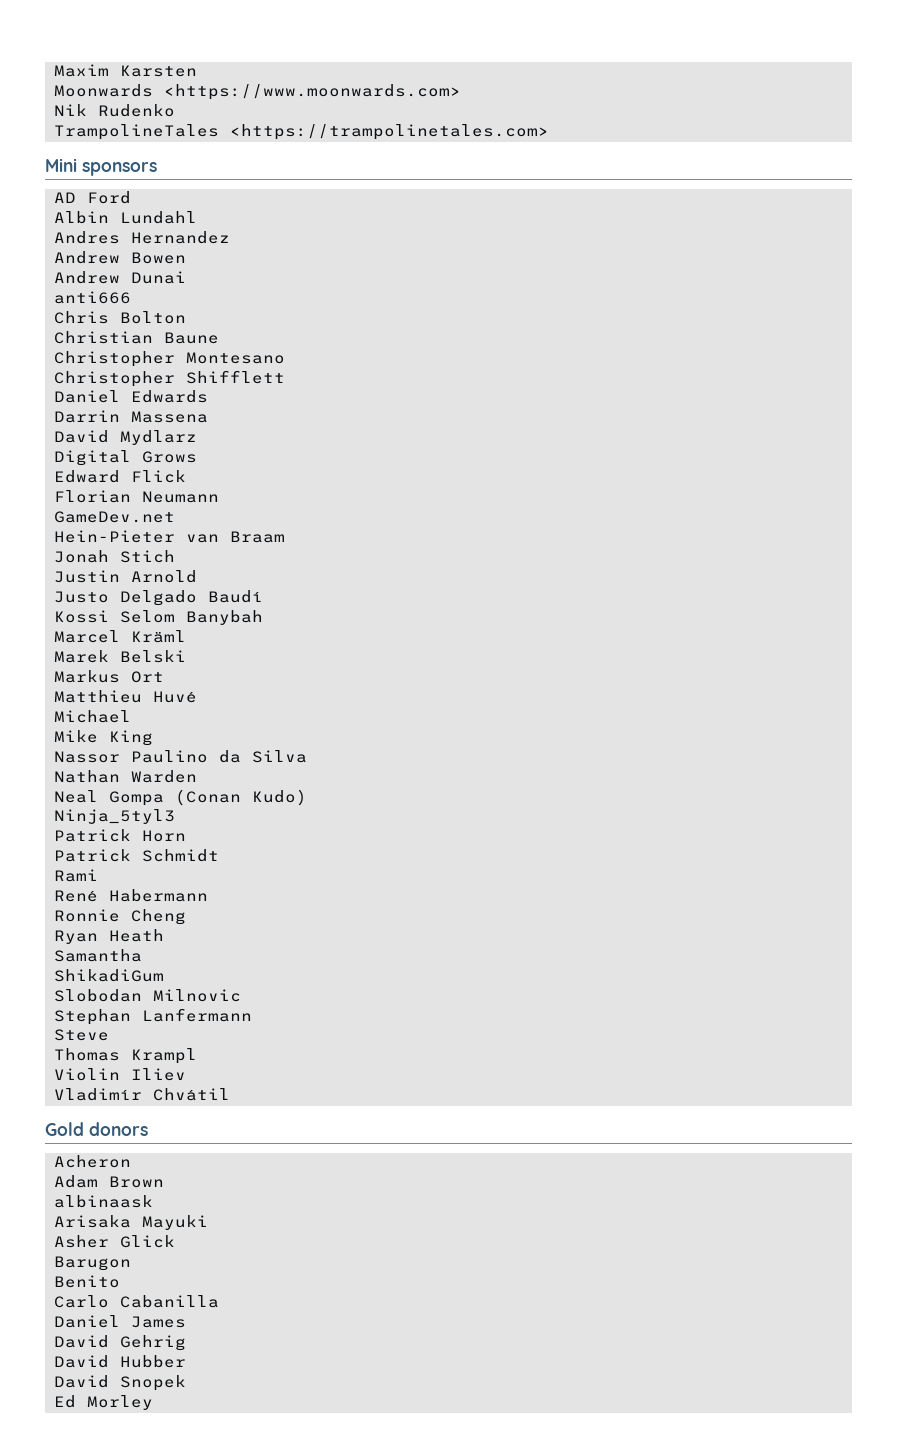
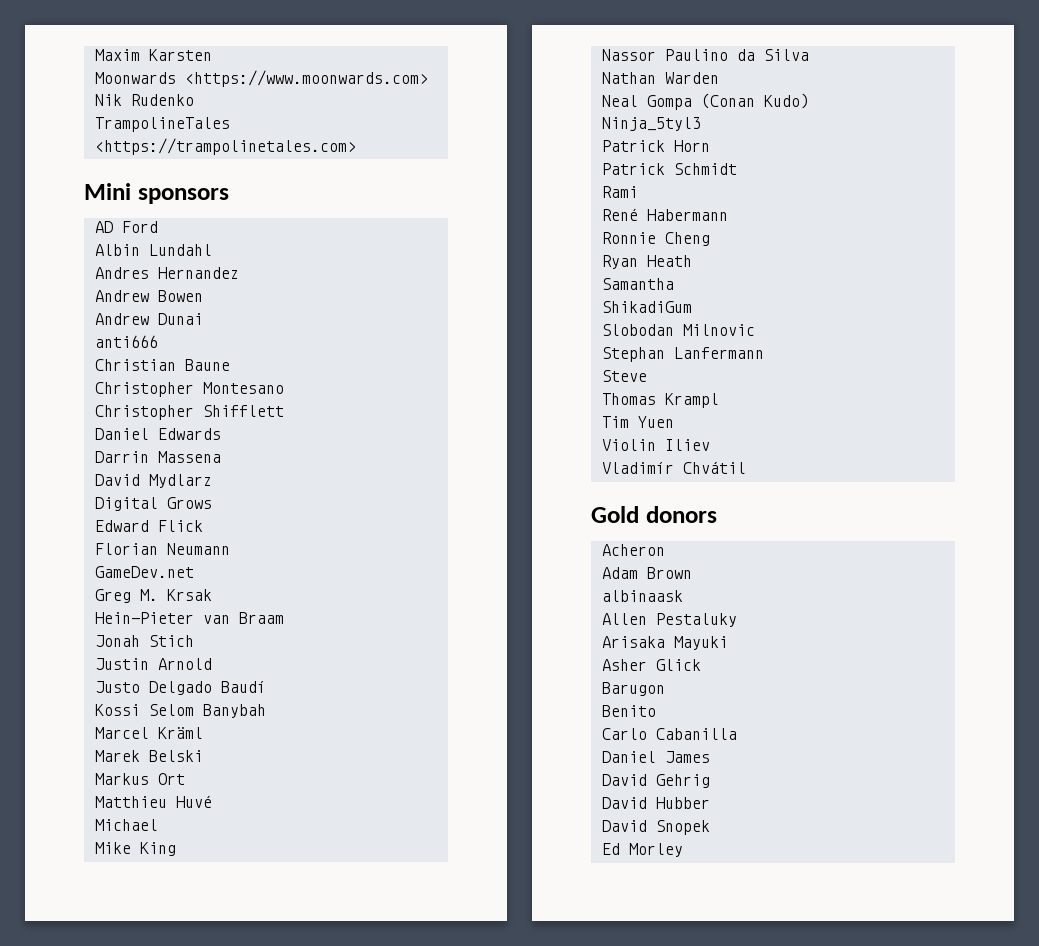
[53,311,186,324] // Chris Bolton -> (158, 341) none
(175, 517) none -> [94,589,212,603] // Greg M. Krsak
(197, 1056) none -> [601,416,674,428] // Tim Yuen
(153, 1201) none -> [601,613,737,627] // Allen Pestaluky

